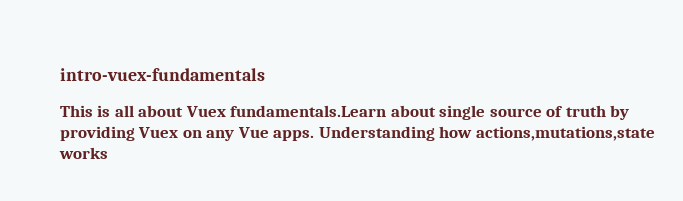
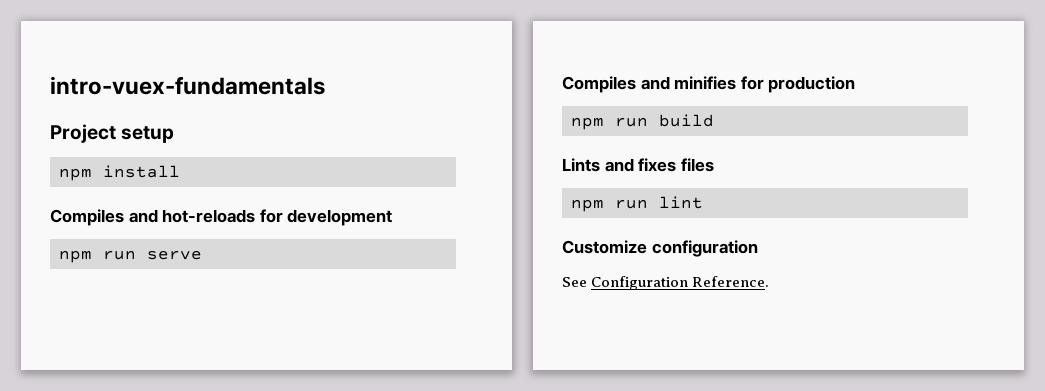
[60,105,630,120] [60,126,655,141] [59,147,108,159] This is all about Vuex fundamentals.Learn about single source of truth by providing Vuex on any Vue apps. Understanding how actions,mutations,state works -> [50,124,175,143] [59,165,180,181] [50,209,393,226] [59,250,202,263] [562,76,856,93] [571,114,714,130] [562,158,714,172] [571,196,703,212] [562,240,758,257] [562,276,770,290] Project setup // npm install // Compiles and hot-reloads for development // npm run serve // Compiles and minifies for production // npm run build // Lints and fixes files // npm run lint // Customize configuration // See Configuration Reference.

